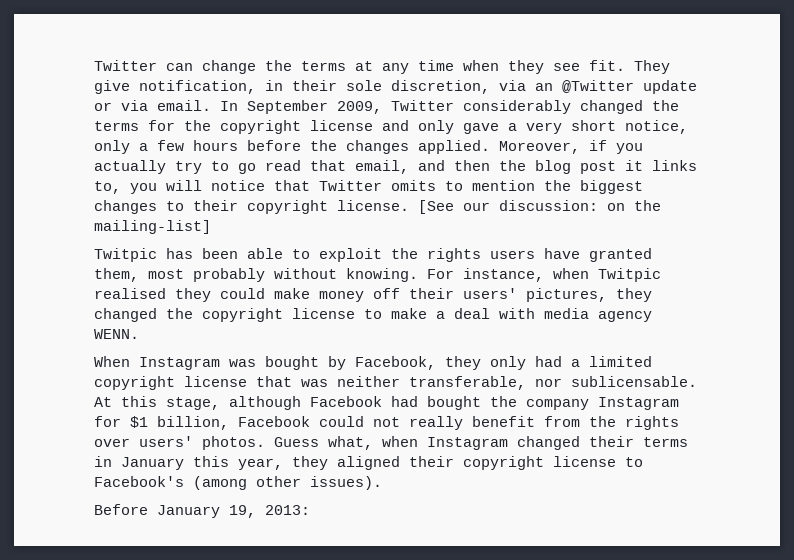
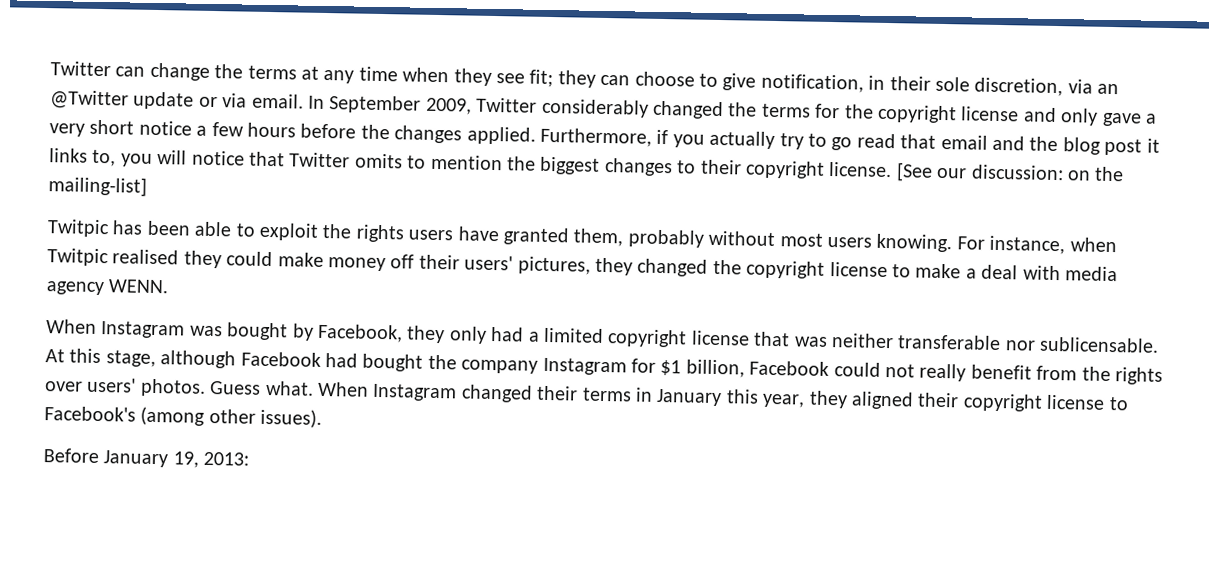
[589,60,670,74] fit. They -> [529,69,718,88] fit; they can choose to
[625,120,688,134] [94,140,130,154] notice, only -> [138,120,192,136] notice
[499,141,580,154] Moreover, -> [540,127,652,147] Furthermore,
[355,160,490,174] email, and then -> [940,134,1025,151] email and
[148,269,184,279] most -> (624, 237) none
(337, 273) none -> [779,233,872,248] most users
[409,376,526,390] transferable, -> [897,334,1002,351] transferable
[328,436,418,450] what, when -> [264,380,369,397] what. When

